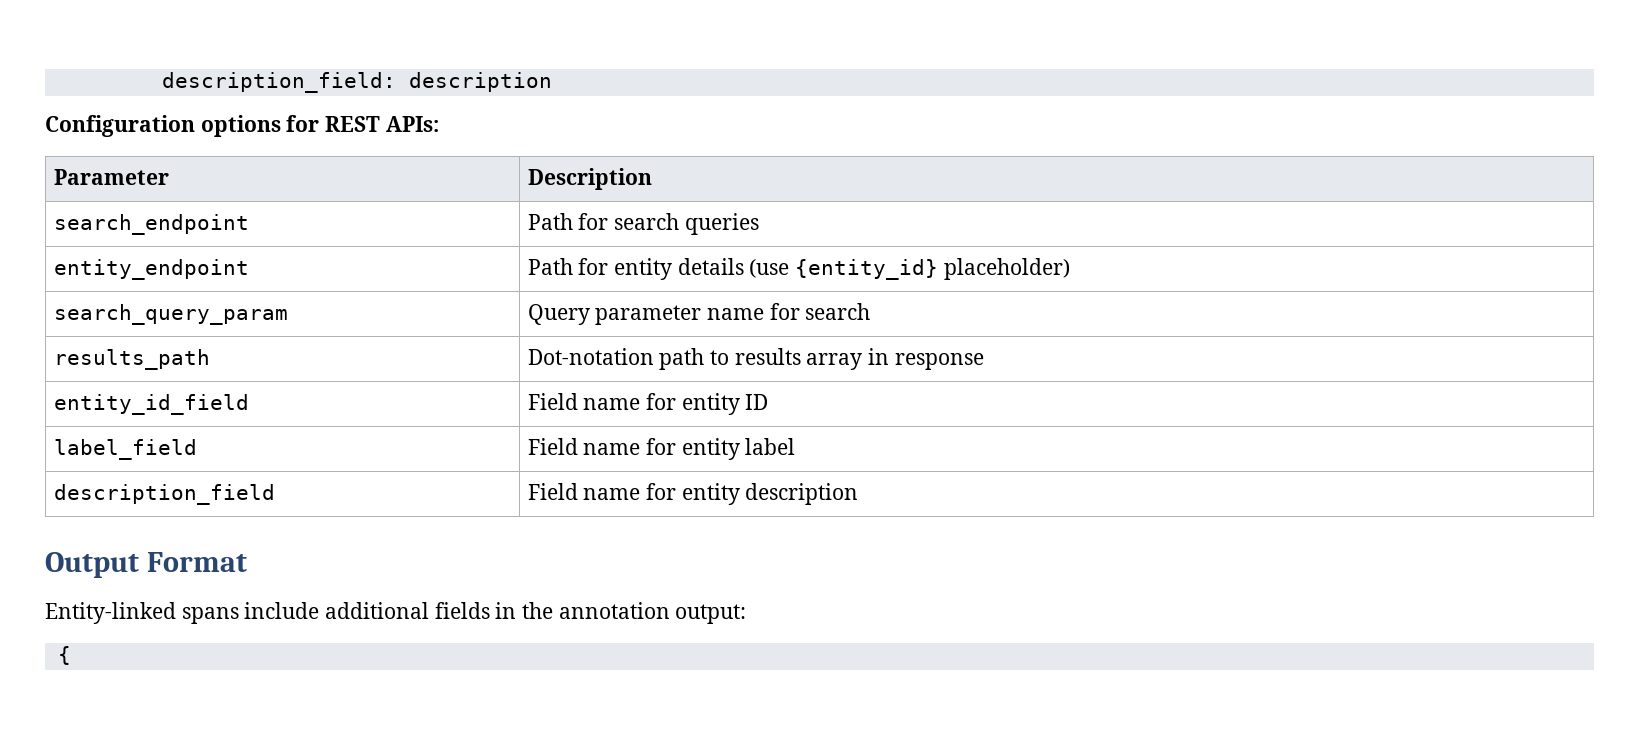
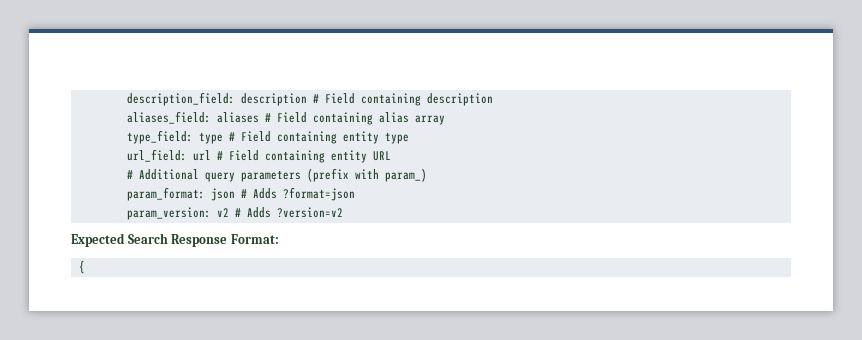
[45,115,439,137] [53,169,169,185] [527,168,652,190] [53,214,249,235] [527,213,759,235] [53,259,249,280] [527,258,1070,280] [53,304,288,325] [527,303,871,325] [53,349,210,370] [527,348,984,370] [53,394,249,415] [527,393,769,415] [53,439,197,460] [527,438,796,460] [53,484,275,505] [527,483,859,505] [45,552,248,578] [45,602,747,624] // Configuration options for REST APIs: // Parameter | Description // search_endpoint | Path for search queries // entity_endpoint | Path for entity details (use {entity_id} placeholder) // search_query_param | Query parameter name for search // results_path | Dot-notation path to results array in response // entity_id_field | Field name for entity ID // label_field | Field name for entity label // description_field | Field name for entity description // Output Format // Entity-linked spans include additional fields in the annotation output: -> [312,93,493,106] [126,111,445,125] [126,130,409,144] [126,149,391,163] [126,168,427,182] [126,187,355,201] [126,207,343,220] [71,233,279,247] # Field containing description // aliases_field: aliases # Field containing alias array // type_field: type # Field containing entity type // url_field: url # Field containing entity URL // # Additional query parameters (prefix with param_) // param_format: json # Adds ?format=json // param_version: v2 # Adds ?version=v2 // Expected Search Response Format:

